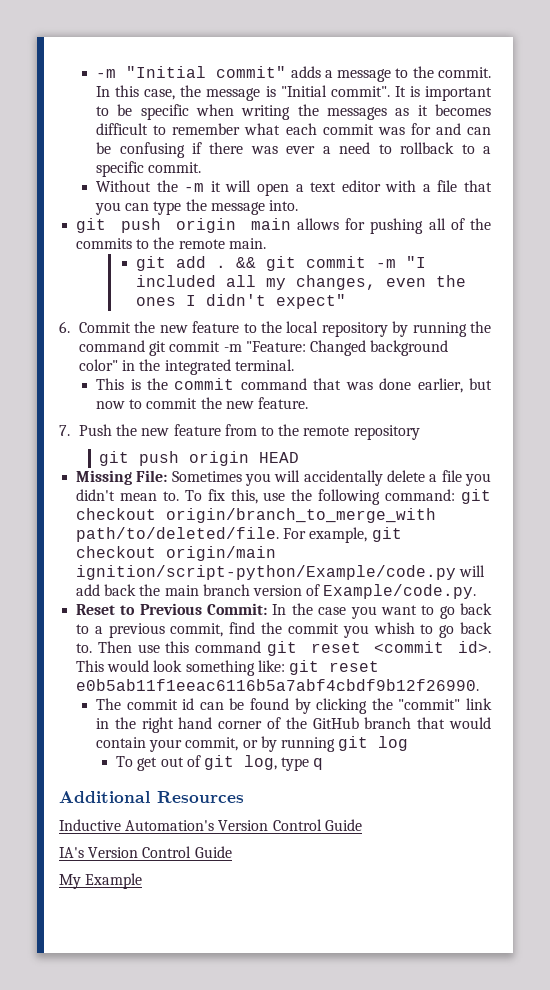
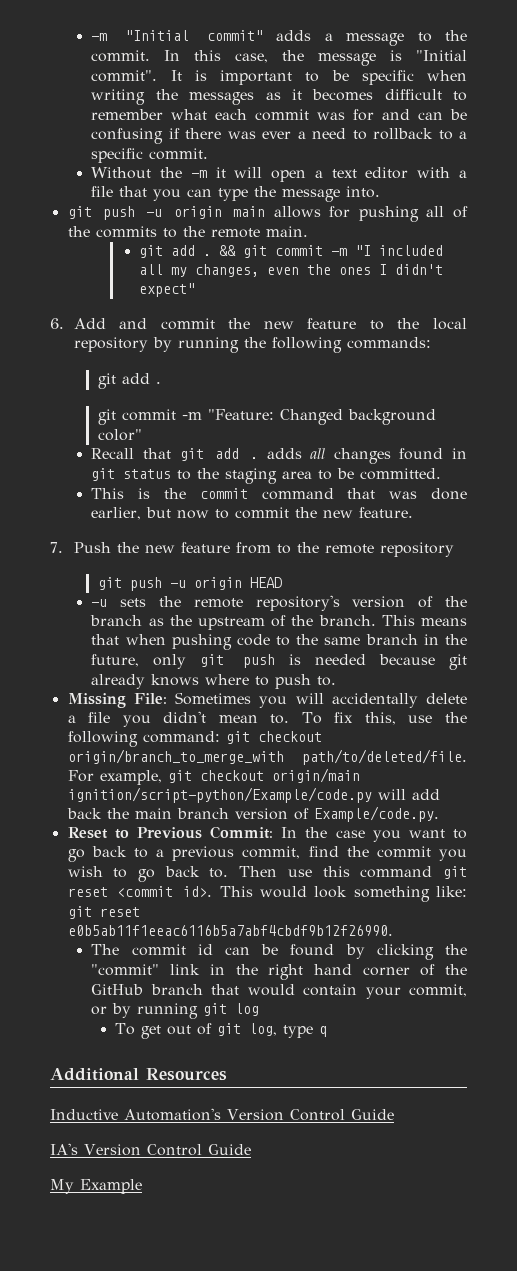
(161, 225) none -> [146,209,163,217] -u
[79,322,132,333] Commit -> [73,318,215,330] Add and commit
[79,340,146,352] command -> [271,337,431,353] [97,373,161,389] following commands: // git add . //
[122,359,294,375] in the integrated terminal. -> [91,448,467,464] [91,468,442,484] // Recall that git add . adds all changes found in git status to the staging area to be committed.
(180, 458) none -> [169,580,186,588] -u
(300, 457) none -> [91,595,467,611] [90,615,468,630] [91,634,468,650] [91,654,467,670] [91,674,337,689] // -u sets the remote repository's version of the branch as the upstream of the branch. This means that when pushing code to the same branch in the future, only git push is needed because git already knows where to push to.
[373,622,415,634] whish -> [67,866,103,877] wish

